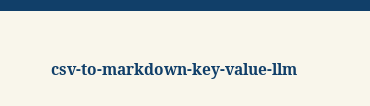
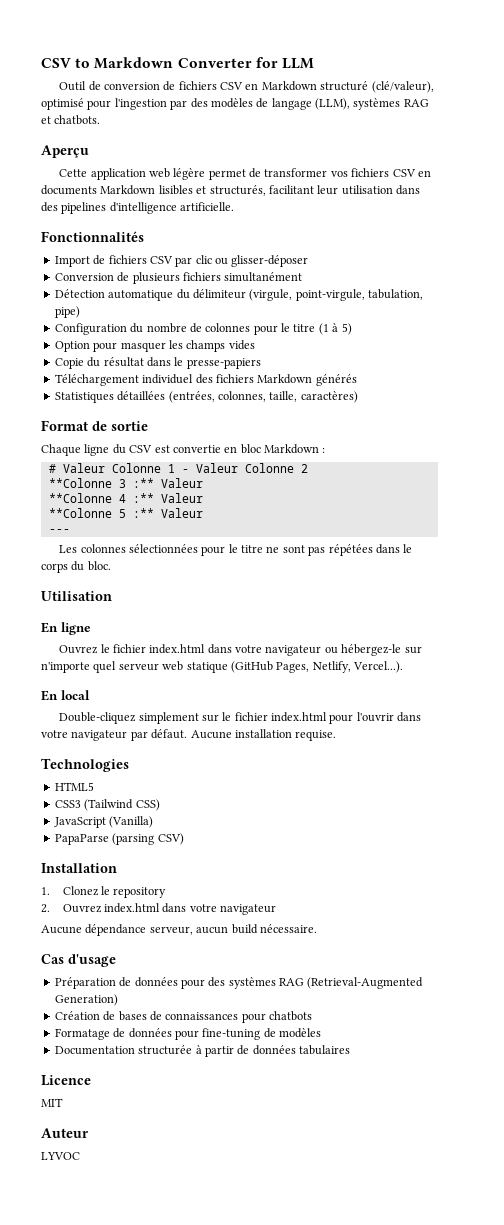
[51,63,297,79] csv-to-markdown-key-value-llm -> [41,57,314,69] [59,81,434,93] [41,98,429,110] [41,115,101,125] [41,145,89,158] [59,168,431,180] [41,185,420,196] [41,202,235,214] [41,231,144,242] [54,255,309,267] [54,272,303,284] [54,289,423,301] [54,306,80,318] [54,323,352,335] [54,340,255,352] [54,357,261,369] [54,374,357,386] [54,391,358,403] [41,420,148,431] [41,444,326,456] [48,463,308,473] [48,478,203,488] [48,493,203,503] [48,508,203,518] [48,529,70,533] [59,544,413,556] [41,561,111,573] [41,591,112,601] [41,622,91,635] [59,644,422,656] [41,661,403,673] [41,690,90,701] [59,712,422,724] [41,729,337,741] [41,758,129,772] [54,782,94,791] [54,799,160,811] [53,816,154,828] [54,833,184,845] [41,863,117,873] [41,886,167,898] [41,903,277,915] [41,924,317,936] [41,954,116,967] [54,977,424,989] [54,994,118,1006] [54,1011,312,1023] [54,1028,321,1040] [54,1045,350,1057] [41,1075,91,1086] [41,1098,63,1107] [41,1128,89,1138] [41,1152,80,1160] CSV to Markdown Converter for LLM // Outil de conversion de fichiers CSV en Markdown structuré (clé/valeur), optimisé pour l'ingestion par des modèles de langage (LLM), systèmes RAG et chatbots. // Aperçu // Cette application web légère permet de transformer vos fichiers CSV en documents Markdown lisibles et structurés, facilitant leur utilisation dans des pipelines d'intelligence artificielle. // Fonctionnalités // Import de fichiers CSV par clic ou glisser-déposer // Conversion de plusieurs fichiers simultanément // Détection automatique du délimiteur (virgule, point-virgule, tabulation, pipe) // Configuration du nombre de colonnes pour le titre (1 à 5) // Option pour masquer les champs vides // Copie du résultat dans le presse-papiers // Téléchargement individuel des fichiers Markdown générés // Statistiques détaillées (entrées, colonnes, taille, caractères) // Format de sortie // Chaque ligne du CSV est convertie en bloc Markdown : // # Valeur Colonne 1 - Valeur Colonne 2 // **Colonne 3 :** Valeur // **Colonne 4 :** Valeur // **Colonne 5 :** Valeur // --- // Les colonnes sélectionnées pour le titre ne sont pas répétées dans le corps du bloc. // Utilisation // En ligne // Ouvrez le fichier index.html dans votre navigateur ou hébergez-le sur n'importe quel serveur web statique (GitHub Pages, Netlify, Vercel...). // En local // Double-cliquez simplement sur le fichier index.html pour l'ouvrir dans votre navigateur par défaut. Aucune installation requise. // Technologies // HTML5 // CSS3 (Tailwind CSS) // JavaScript (Vanilla) // PapaParse (parsing CSV) // Installation // 1. Clonez le repository // 2. Ouvrez index.html dans votre navigateur // Aucune dépendance serveur, aucun build nécessaire. // Cas d'usage // Préparation de données pour des systèmes RAG (Retrieval-Augmented Generation) // Création de bases de connaissances pour chatbots // Formatage de données pour fine-tuning de modèles // Documentation structurée à partir de données tabulaires // Licence // MIT // Auteur // LYVOC

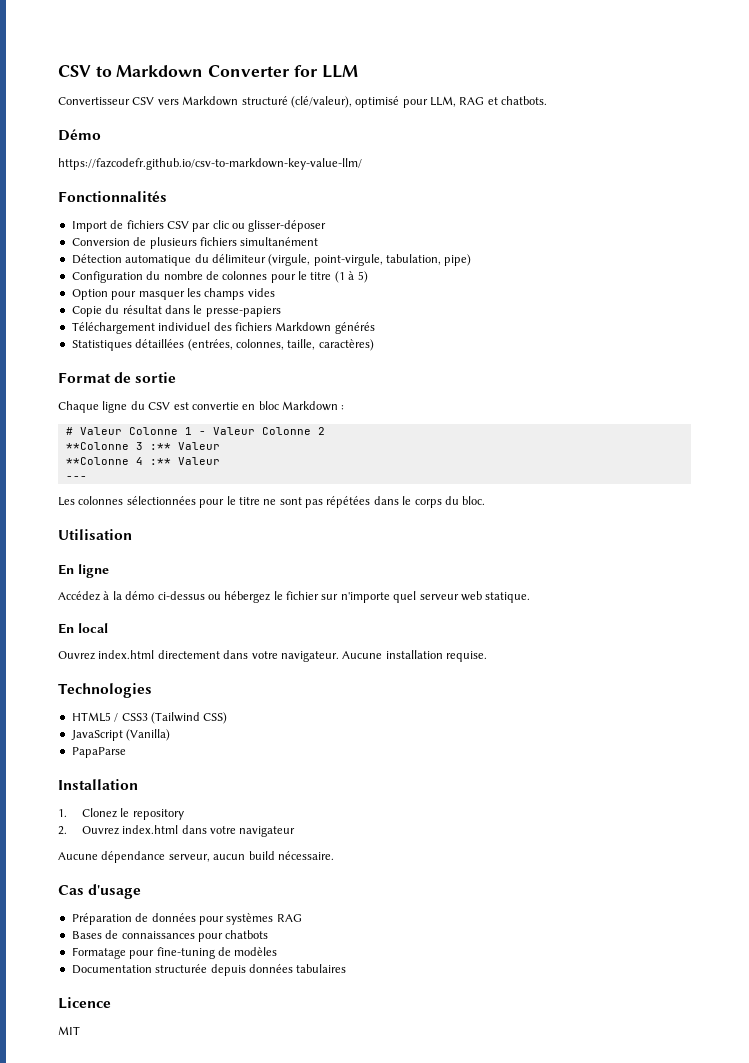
[59,81,259,91] Outil de conversion de fichiers CSV en -> [58,97,179,105] Convertisseur CSV vers
[114,98,429,110] [41,115,101,125] [41,145,89,158] [59,168,431,180] [41,185,420,196] [41,202,235,214] l'ingestion par des modèles de langage (LLM), systèmes RAG et chatbots. // Aperçu // Cette application web légère permet de transformer vos fichiers CSV en documents Markdown lisibles et structurés, facilitant leur utilisation dans des pipelines d'intelligence artificielle. -> [430,96,548,107] [58,129,101,141] [58,158,362,170] LLM, RAG et chatbots. // Démo // https://fazcodefr.github.io/csv-to-markdown-key-value-llm/
[48,508,203,518] // **Colonne 5 :** Valeur -> (220, 461) none
[59,644,402,656] Ouvrez le fichier index.html dans votre navigateur ou hébergez-le -> [58,591,319,603] Accédez à la démo ci-dessus ou hébergez le fichier
[186,661,403,673] [41,690,90,701] [59,712,422,724] [41,729,188,741] statique (GitHub Pages, Netlify, Vercel...). // En local // Double-cliquez simplement sur le fichier index.html pour l'ouvrir dans votre navigateur par défaut. -> [485,592,531,603] [58,623,108,634] [58,650,339,662] statique. // En local // Ouvrez index.html directement dans votre navigateur.
(94, 786) // -> [114,713,119,722] /
[112,833,184,845] (parsing CSV) -> (126, 752) none
[208,977,424,989] [54,994,118,1006] [54,1011,147,1021] des systèmes RAG (Retrieval-Augmented Generation) // Création de bases -> [226,913,302,925] [71,931,102,939] systèmes RAG // Bases
[113,1028,172,1038] de données -> (126, 953) none
[195,1045,250,1057] à partir de -> [210,964,246,976] depuis
[41,1128,89,1138] [41,1152,80,1160] // Auteur // LYVOC -> (80, 1030) none

